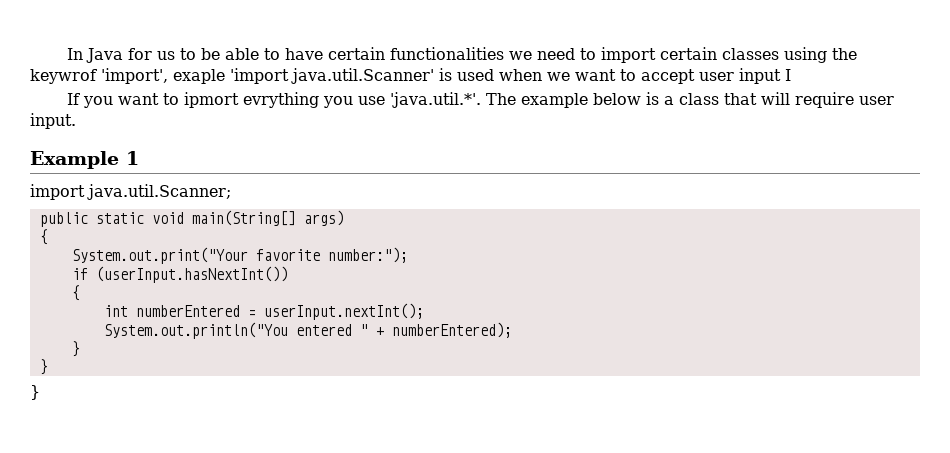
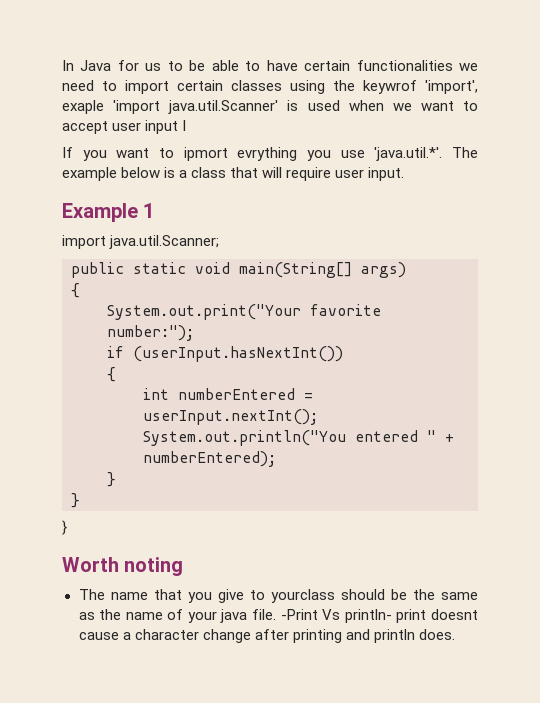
(40, 392) none -> [62,557,184,576] [78,589,479,603] [78,609,478,623] [78,629,455,643] // Worth noting // The name that you give to yourclass should be the same as the name of your java file. -Print Vs println- print doesnt cause a character change after printing and println does.

